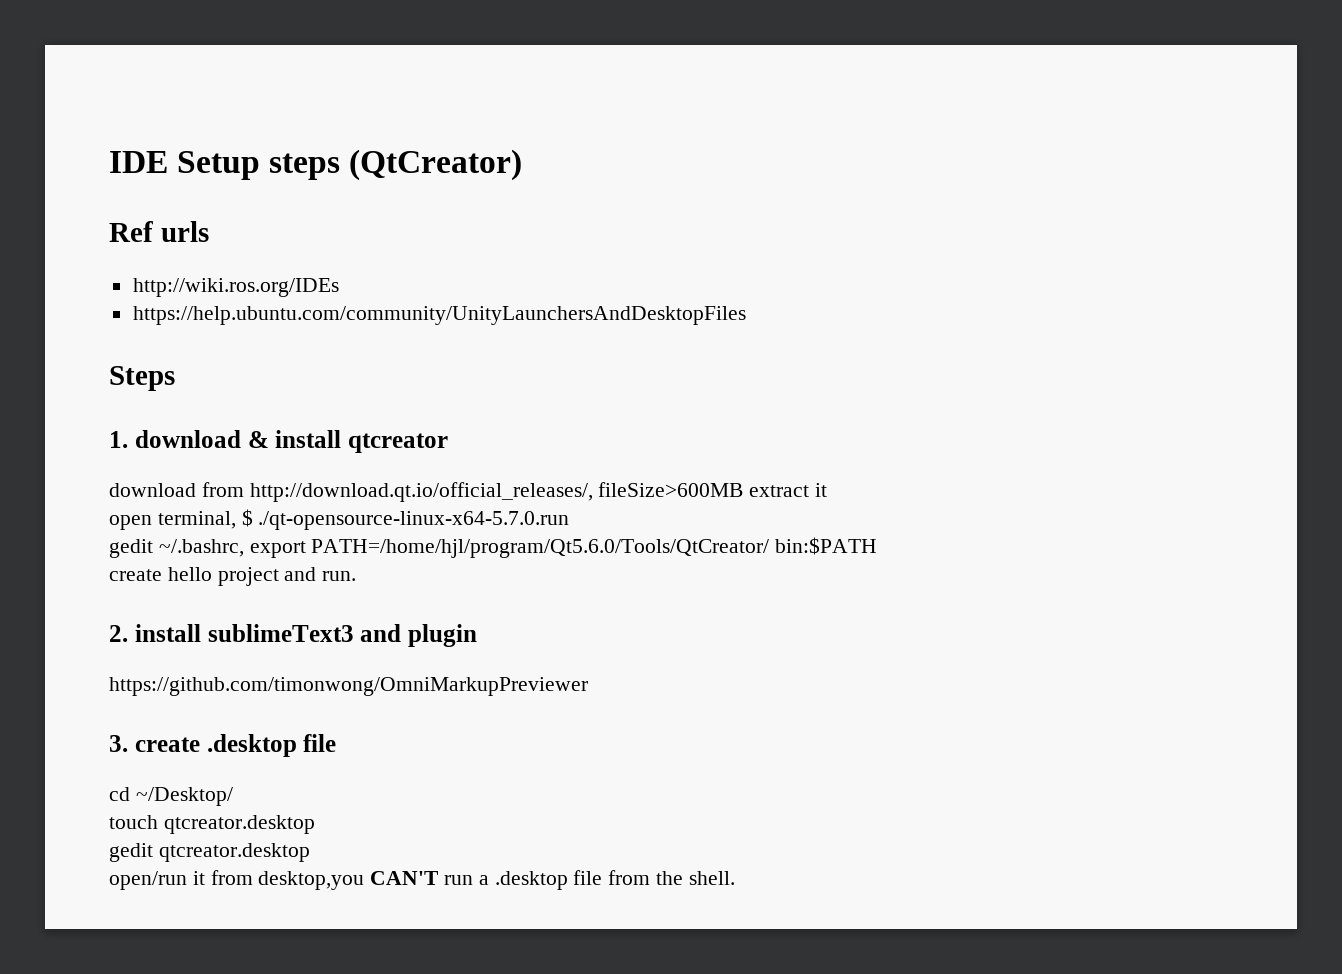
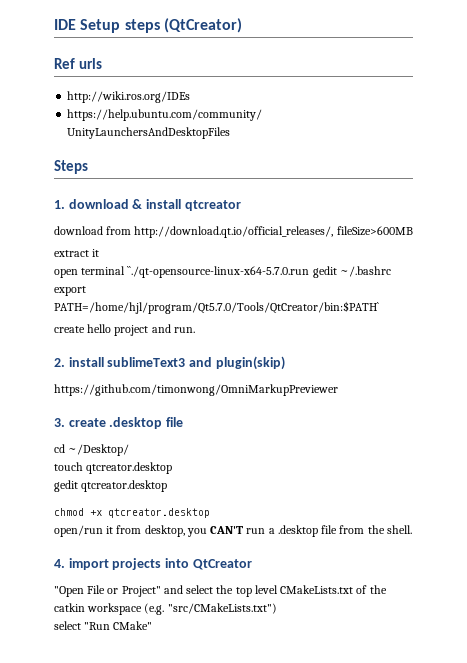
(744, 489) none -> (413, 231) //
[157,509,570,530] [109,537,878,558] terminal, $ ./qt-opensource-linux-x64-5.7.0.run // gedit ~/.bashrc, export PATH=/home/hjl/program/Qt5.6.0/Tools/QtCreator/ bin:$PATH -> [81,266,391,278] [54,286,86,296] [54,301,379,314] terminal ``./qt-opensource-linux-x64-5.7.0.run gedit ~/.bashrc export PATH=/home/hjl/program/Qt5.7.0/Tools/QtCreator/bin:$PATH`
[408,624,477,647] plugin -> [215,356,285,370] plugin(skip)
(310, 852) none -> [54,508,210,518] // chmod +x qtcreator.desktop
[258,871,365,890] desktop,you -> [144,525,207,537] desktop, you
(735, 878) none -> [54,558,252,570] [54,585,387,597] [54,603,277,615] [54,621,153,630] // 4. import projects into QtCreator // "Open File or Project" and select the top level CMakeLists.txt of the catkin workspace (e.g. "src/CMakeLists.txt") // select "Run CMake"

